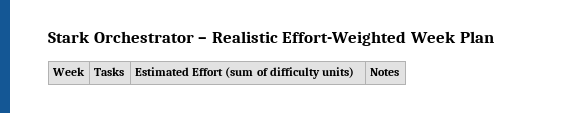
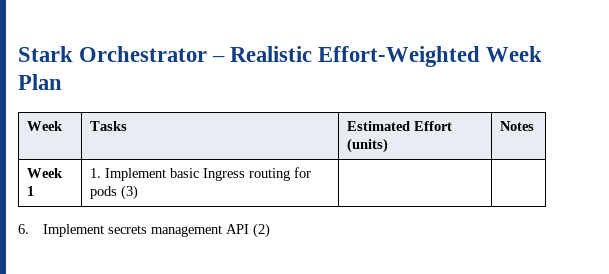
[225,67,355,79] [369,68,399,76] (sum of difficulty units) | Notes -> [347,138,389,153] [500,121,535,131] [27,168,64,178] [27,186,35,196] [90,167,312,181] [90,185,139,200] [18,223,271,238] (units) | Notes // Week 1 | 1. Implement basic Ingress routing for pods (3) | | // 6. Implement secrets management API (2)

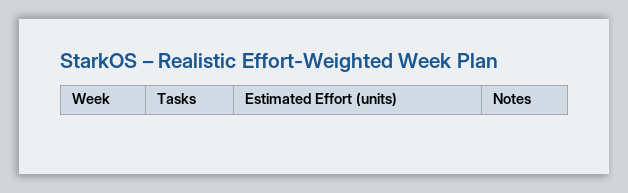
[18,46,208,62] Stark Orchestrator -> [60,53,137,68] StarkOS
[27,168,64,178] [27,186,35,196] [90,167,312,181] [90,185,139,200] [18,223,271,238] // Week 1 | 1. Implement basic Ingress routing for pods (3) | | // 6. Implement secrets management API (2) -> (531, 98) none

